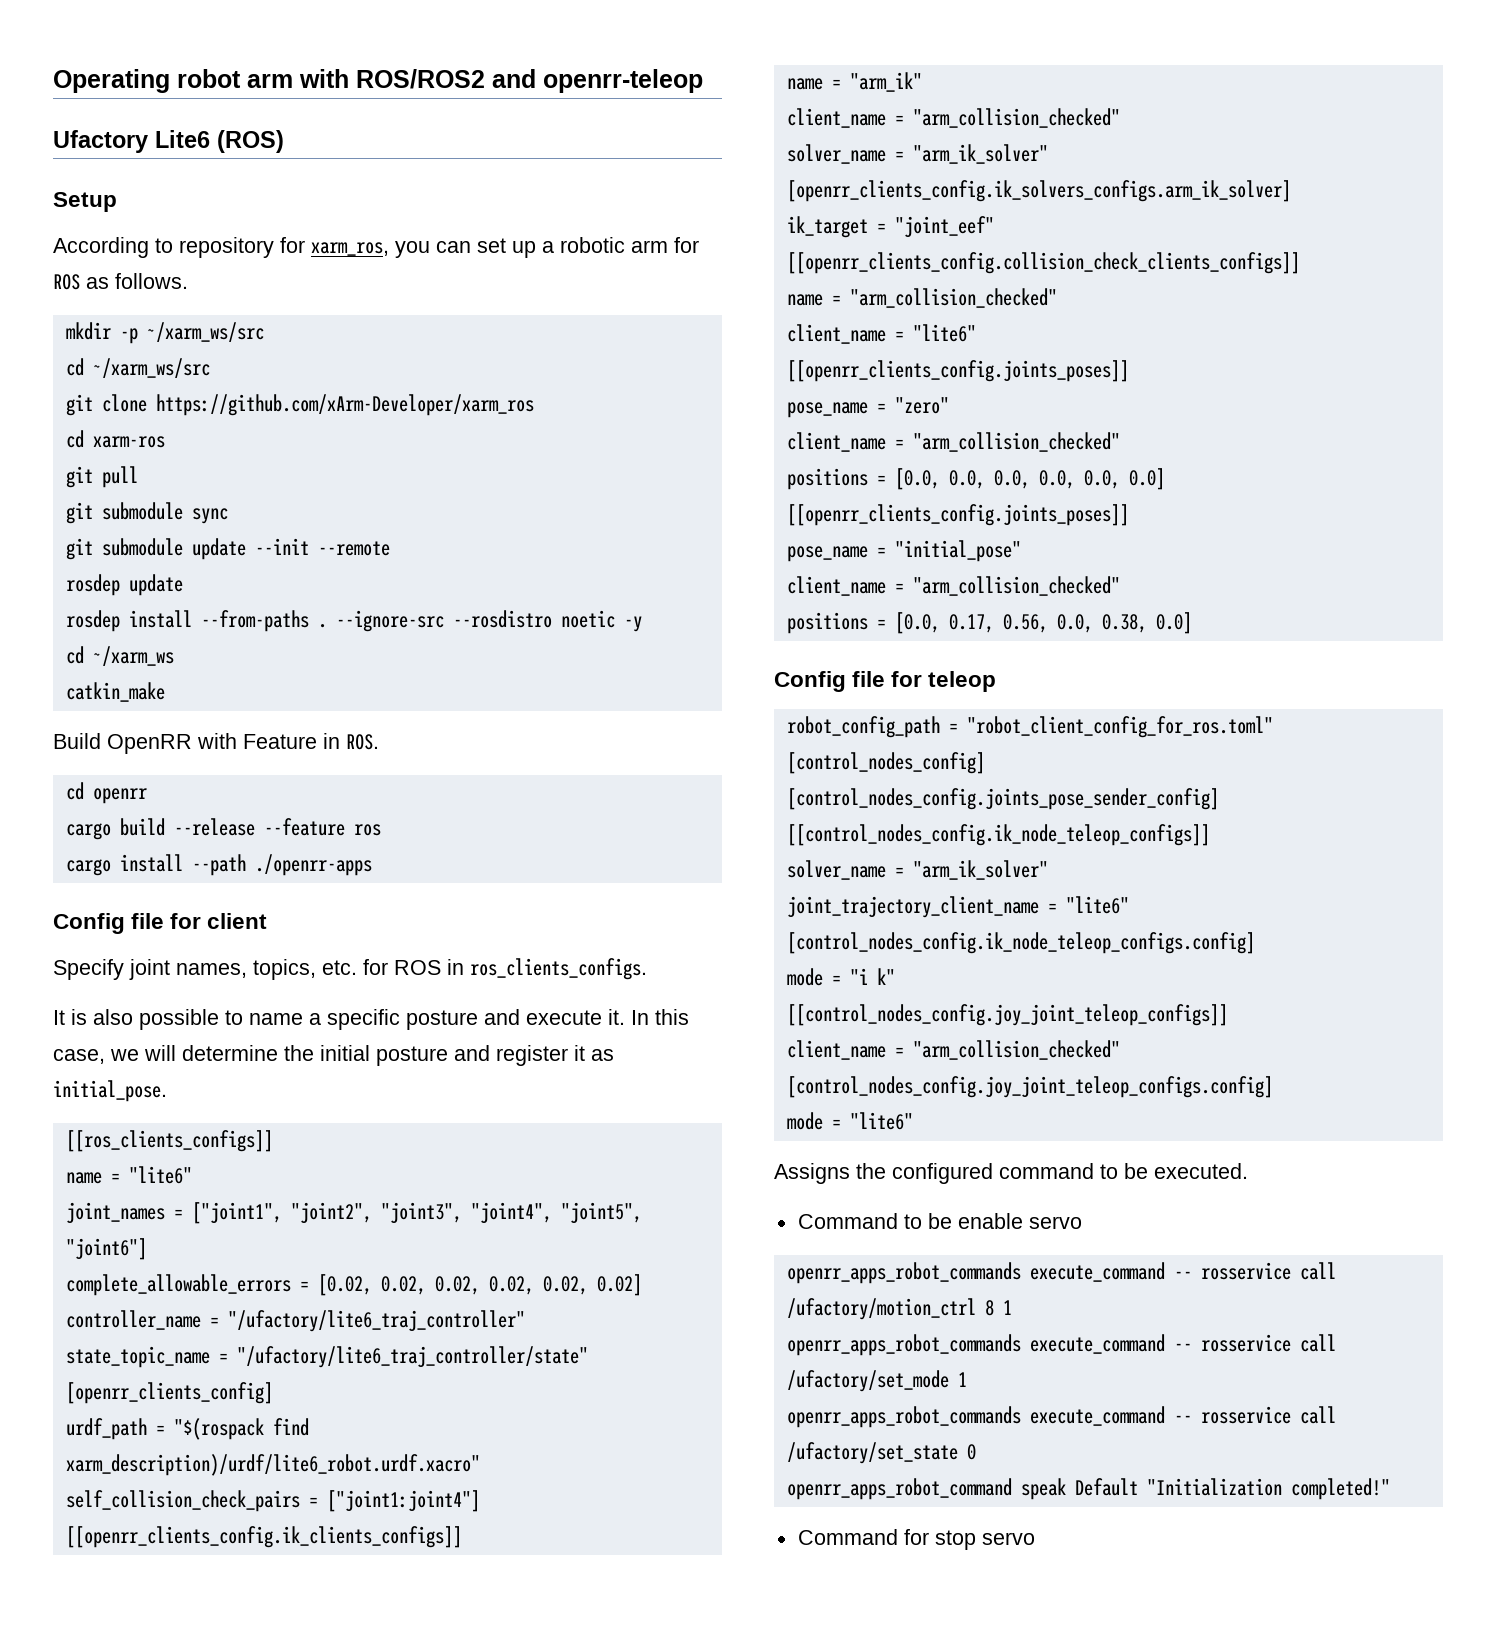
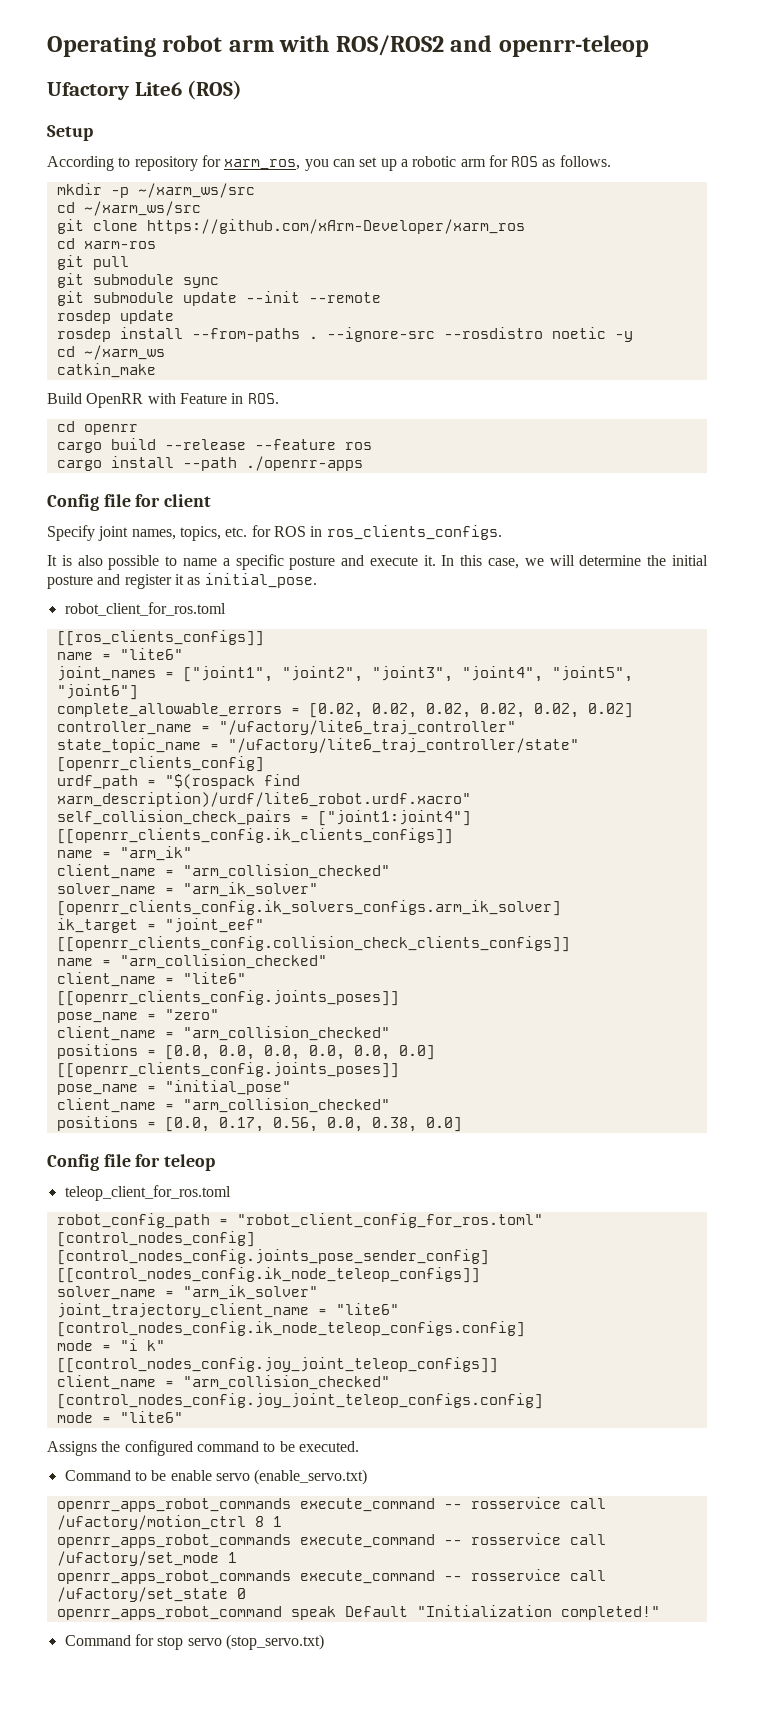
(167, 1091) none -> [64,602,226,616] // robot_client_for_ros.toml
(997, 681) none -> [64,1185,231,1201] // teleop_client_for_ros.toml
(1082, 1222) none -> [254,1469,368,1485] (enable_servo.txt)
(1035, 1538) none -> [225,1634,324,1650] (stop_servo.txt)

